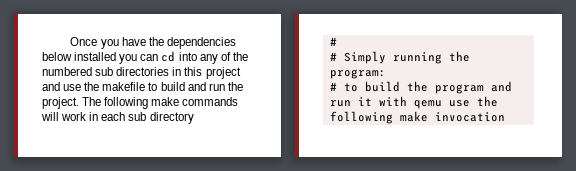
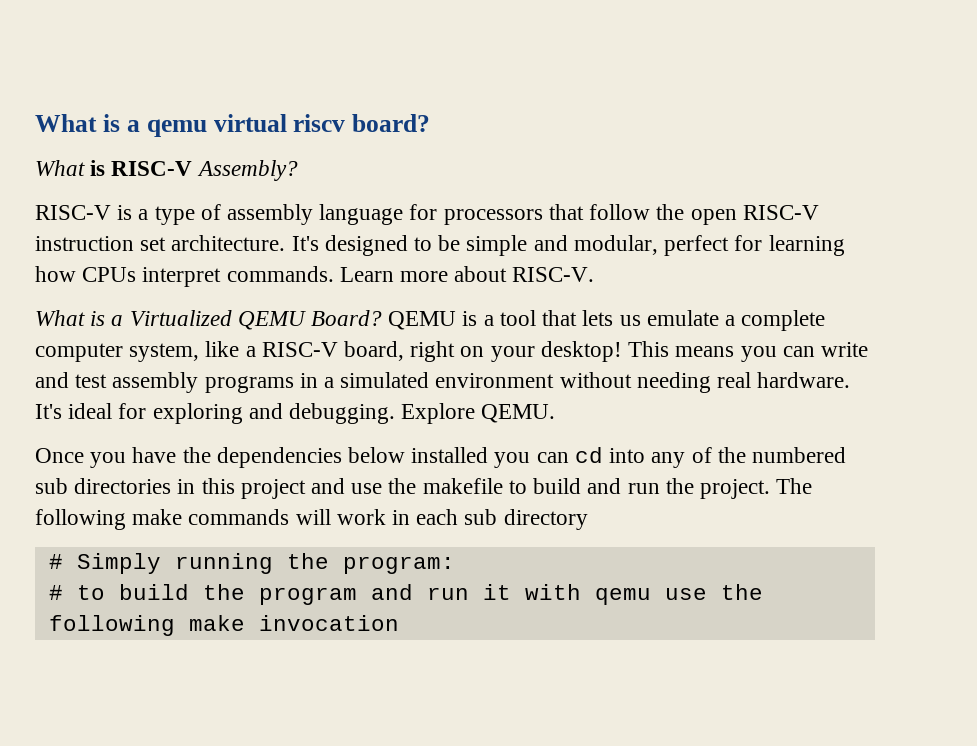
(70, 41) none -> [35,114,431,137] [35,160,298,181] [35,204,819,225] [35,235,845,256] [35,266,595,287] [35,310,826,331] [35,341,868,362] [35,372,851,393] [35,403,556,424] What is a qemu virtual riscv board? // What is RISC-V Assembly? // RISC-V is a type of assembly language for processors that follow the open RISC-V instruction set architecture. It's designed to be simple and modular, perfect for learning how CPUs interpret commands. Learn more about RISC-V. // What is a Virtualized QEMU Board? QEMU is a tool that lets us emulate a complete computer system, like a RISC-V board, right on your desktop! This means you can write and test assembly programs in a simulated environment without needing real hardware. It's ideal for exploring and debugging. Explore QEMU. //
[329,52,337,61] // # -> (63, 561) none

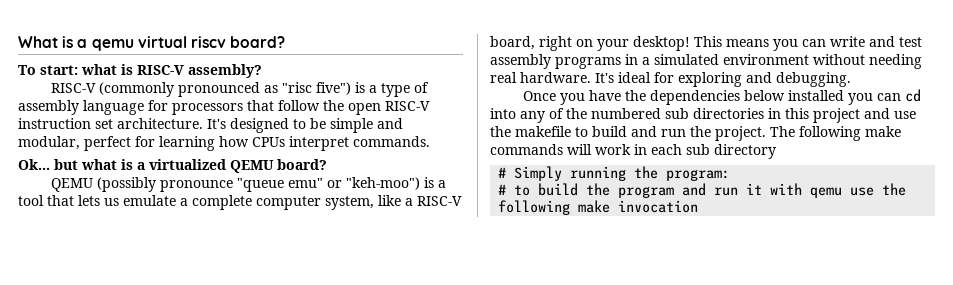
[35,160,85,176] What -> [18,64,117,75] To start: what
[196,160,298,181] [35,205,111,220] Assembly? // RISC-V -> [188,64,262,78] [50,82,351,97] assembly? // RISC-V (commonly pronounced as "risc five")
[339,266,595,282] [35,310,457,330] Learn more about RISC-V. // What is a Virtualized QEMU Board? QEMU -> [18,159,327,173] [50,177,420,192] // Ok... but what is a virtualized QEMU board? // QEMU (possibly pronounce "queue emu" or "keh-moo")
[401,403,556,424] Explore QEMU. -> (851, 79) none

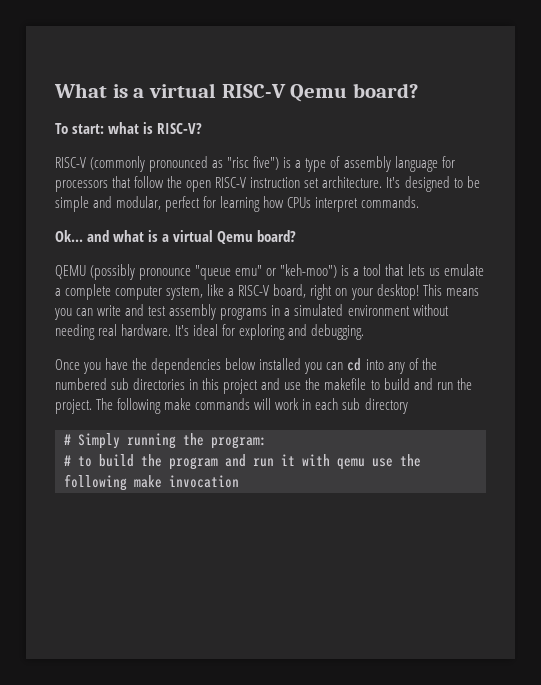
[91,36,226,51] qemu virtual riscv -> [149,83,348,102] virtual RISC-V Qemu
[137,64,262,78] RISC-V assembly? -> [157,123,203,134] RISC-V?
[54,159,78,170] but -> [87,230,110,242] and
[149,159,274,173] virtualized QEMU -> [173,230,254,244] virtual Qemu

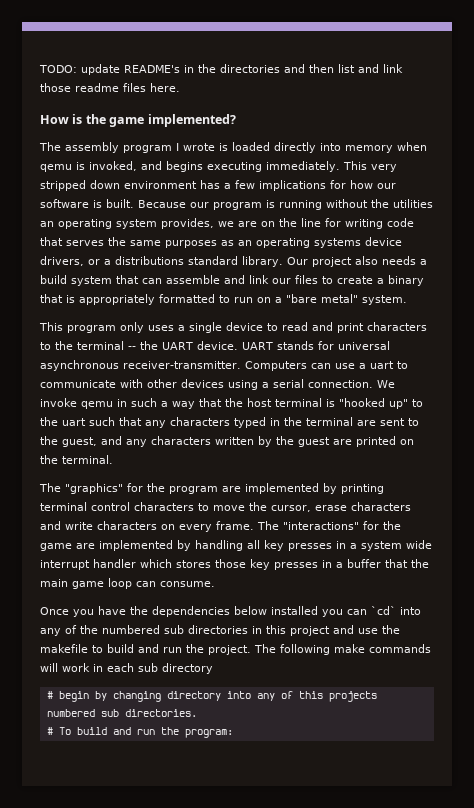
[54,83,419,102] [55,122,203,134] [55,156,455,172] [55,176,480,192] [55,196,420,212] [55,230,297,244] [55,264,484,280] [55,284,479,300] [54,304,449,320] [55,324,365,340] What is a virtual RISC-V Qemu board? // To start: what is RISC-V? // RISC-V (commonly pronounced as "risc five") is a type of assembly language for processors that follow the open RISC-V instruction set architecture. It's designed to be simple and modular, perfect for learning how CPUs interpret commands. // Ok... and what is a virtual Qemu board? // QEMU (possibly pronounce "queue emu" or "keh-moo") is a tool that lets us emulate a complete computer system, like a RISC-V board, right on your desktop! This means you can write and test assembly programs in a simulated environment without needing real hardware. It's ideal for exploring and debugging. -> [39,64,403,75] [40,83,180,92] [40,114,236,127] [39,142,427,153] [40,161,397,172] [40,180,396,191] [40,199,433,210] [40,218,414,229] [40,237,402,248] [40,256,427,267] [40,275,424,286] [40,294,407,305] [39,322,427,333] [40,341,390,350] [40,360,408,371] [40,379,395,390] [40,398,423,409] [40,417,419,428] [40,436,414,447] [40,455,113,464] [39,483,384,494] [40,502,411,512] [40,521,401,532] [40,540,432,551] [40,559,429,570] [40,578,215,589] TODO: update README's in the directories and then list and link those readme files here. // How is the game implemented? // The assembly program I wrote is loaded directly into memory when qemu is invoked, and begins executing immediately. This very stripped down environment has a few implications for how our software is built. Because our program is running without the utilities an operating system provides, we are on the line for writing code that serves the same purposes as an operating systems device drivers, or a distributions standard library. Our project also needs a build system that can assemble and link our files to create a binary that is appropriately formatted to run on a "bare metal" system. // This program only uses a single device to read and print characters to the terminal -- the UART device. UART stands for universal asynchronous receiver-transmitter. Computers can use a uart to communicate with other devices using a serial connection. We invoke qemu in such a way that the host terminal is "hooked up" to the uart such that any characters typed in the terminal are sent to the guest, and any characters written by the guest are printed on the terminal. // The "graphics" for the program are implemented by printing terminal control characters to move the cursor, erase characters and write characters on every frame. The "interactions" for the game are implemented by handling all key presses in a system wide interrupt handler which stores those key presses in a buffer that the main game loop can consume.
[347,358,362,371] cd -> [371,606,396,615] `cd`
[78,433,267,449] [64,454,421,470] [64,474,239,491] Simply running the program: // # to build the program and run it with qemu use the following make invocation -> [58,691,377,702] [46,709,197,717] [46,727,233,738] begin by changing directory into any of this projects numbered sub directories. // # To build and run the program:

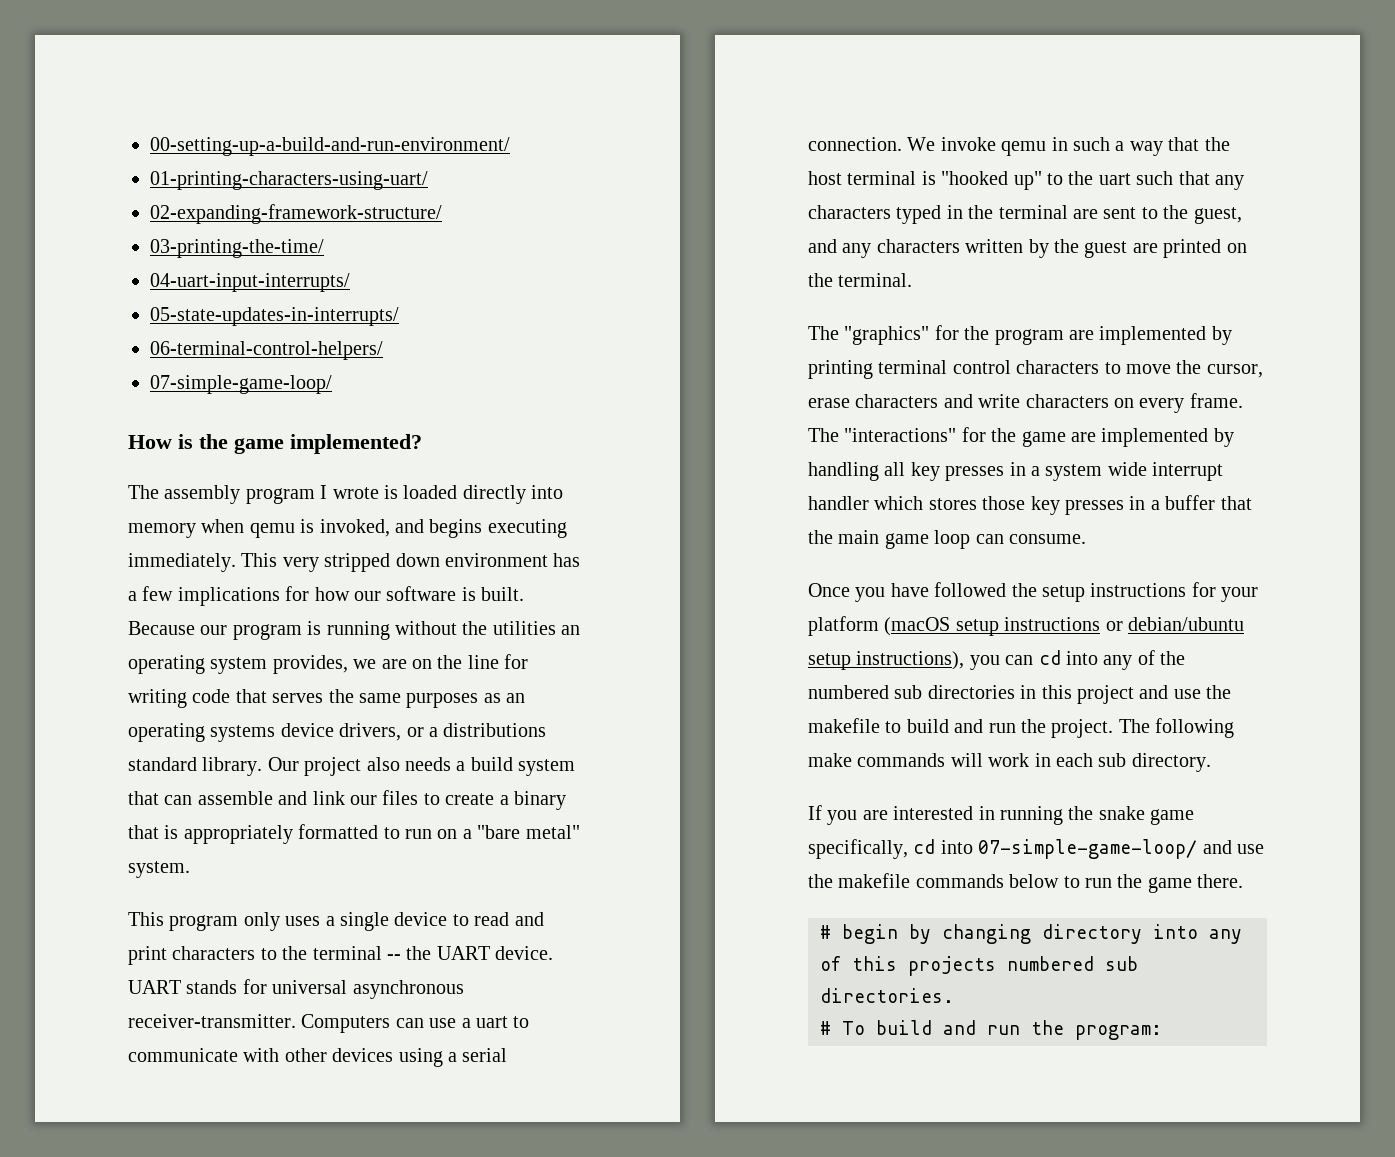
[39,64,403,75] [40,83,180,92] TODO: update README's in the directories and then list and link those readme files here. -> [150,137,510,156] [150,171,428,190] [150,204,442,224] [150,239,324,258] [150,273,350,292] [150,307,399,326] [150,341,383,360] [150,375,332,394] 00-setting-up-a-build-and-run-environment/ // 01-printing-characters-using-uart/ // 02-expanding-framework-structure/ // 03-printing-the-time/ // 04-uart-input-interrupts/ // 05-state-updates-in-interrupts/ // 06-terminal-control-helpers/ // 07-simple-game-loop/
[130,606,318,617] the dependencies below installed -> [934,582,1259,602] [808,616,1244,636] [808,651,965,670] followed the setup instructions for your platform (macOS setup instructions or debian/ubuntu setup instructions),
[371,606,396,615] `cd` -> [1038,650,1061,665] cd
[162,663,213,674] directory -> [1131,753,1211,772] [808,805,1195,825] [808,839,1264,859] [808,873,1244,893] directory. // If you are interested in running the snake game specifically, cd into 07-simple-game-loop/ and use the makefile commands below to run the game there.

